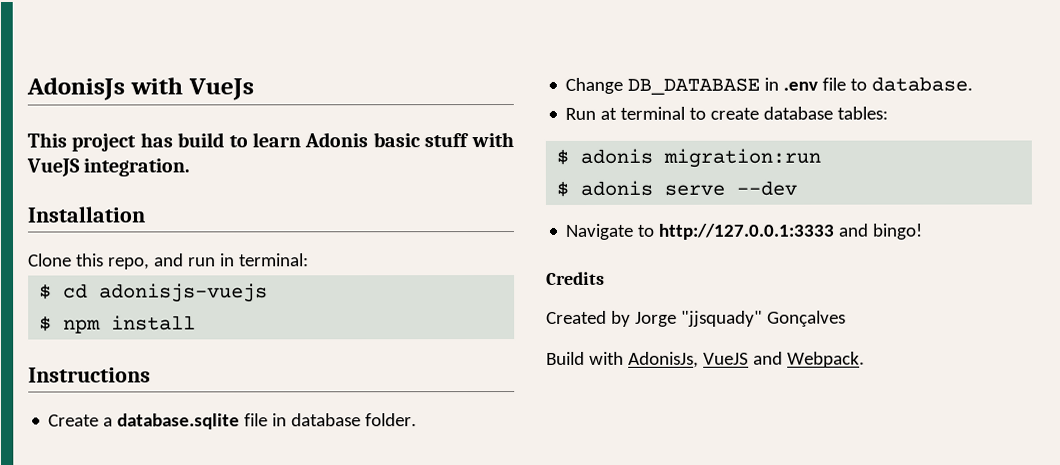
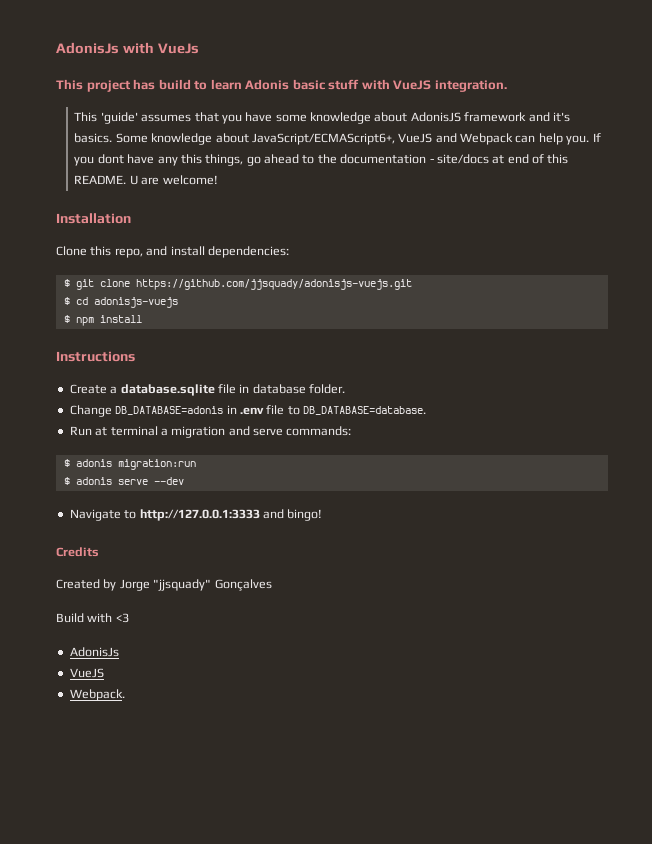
(191, 167) none -> [74,112,570,124] [74,133,601,145] [74,154,569,166] [74,175,218,185] // This 'guide' assumes that you have some knowledge about AdonisJS framework and it's basics. Some knowledge about JavaScript/ECMAScript6+, VueJS and Webpack can help you. If you dont have any this things, go ahead to the documentation - site/docs at end of this README. U are welcome!
[187,253,309,267] run in terminal: -> [170,246,289,258] [63,279,412,290] install dependencies: // $ git clone https://github.com/jjsquady/adonisjs-vuejs.git
[627,77,761,95] DB_DATABASE -> [115,406,224,415] DB_DATABASE=adonis
[871,76,974,92] database. -> [303,406,426,415] DB_DATABASE=database.
[689,106,889,120] to create database tables: -> [160,426,352,438] a migration and serve commands:
[627,351,783,368] AdonisJs, VueJS and -> [115,613,129,623] [69,647,119,657] [69,668,104,678] <3 // AdonisJs // VueJS //

